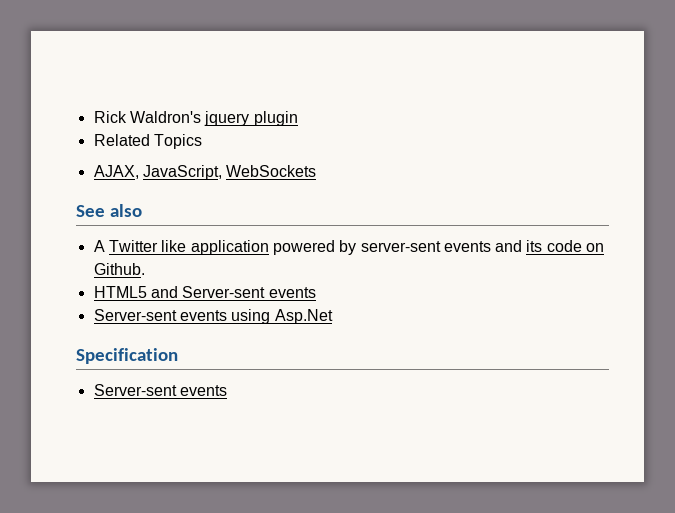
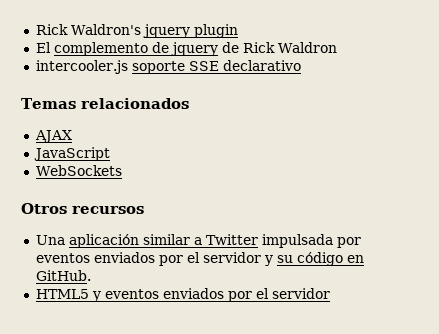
[93,134,202,149] [93,165,317,180] [76,204,142,217] [93,240,605,255] [93,263,145,275] [93,286,316,298] [93,309,333,324] [76,348,178,364] [93,384,227,396] Related Topics // AJAX, JavaScript, WebSockets // See also // A Twitter like application powered by server-sent events and its code on Github. // HTML5 and Server-sent events // Server-sent events using Asp.Net // Specification // Server-sent events -> [35,42,337,56] [35,60,301,74] [21,98,189,109] [34,130,72,143] [33,147,110,161] [35,165,122,176] [21,203,144,214] [35,234,361,248] [35,252,364,266] [35,270,91,281] [35,288,330,302] El complemento de jquery de Rick Waldron // intercooler.js soporte SSE declarativo // Temas relacionados // AJAX // JavaScript // WebSockets // Otros recursos // Una aplicación similar a Twitter impulsada por eventos enviados por el servidor y su código en GitHub. // HTML5 y eventos enviados por el servidor

